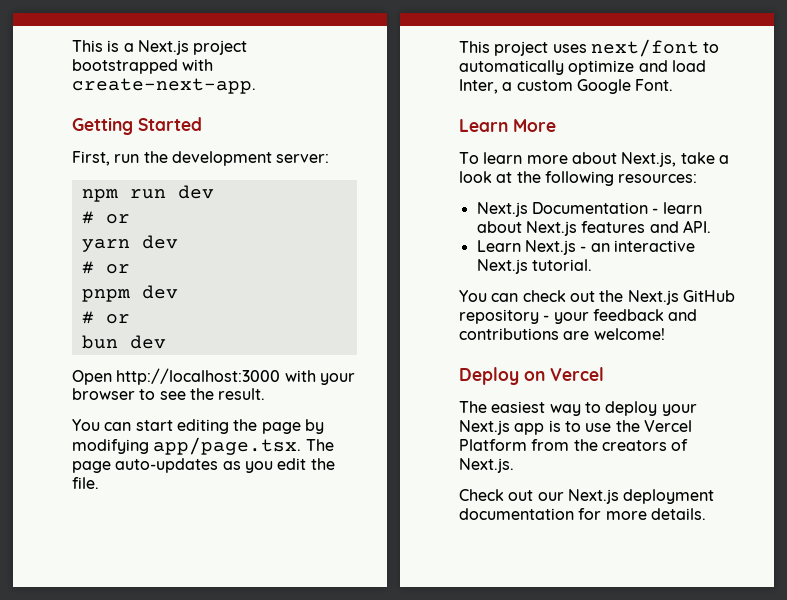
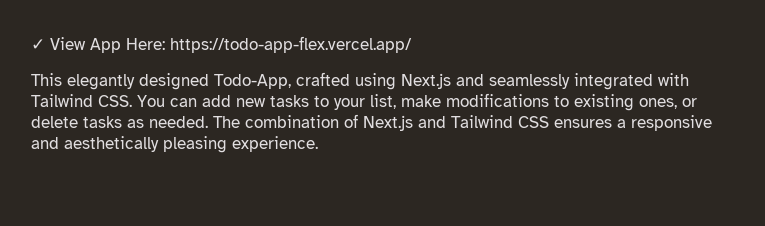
[72,40,248,55] [72,59,214,74] [72,78,256,94] [72,117,202,135] [72,151,330,166] [81,185,214,202] [81,211,130,224] [81,235,178,252] [81,261,130,274] [81,285,178,302] [81,311,130,324] [81,335,166,349] [72,368,355,385] [72,388,266,400] [72,419,324,434] [72,437,334,455] [72,458,335,473] [72,477,99,489] [459,39,720,57] [459,60,706,75] [459,79,674,94] [459,119,556,132] [459,152,729,167] [459,171,698,186] [476,202,702,217] [476,220,711,236] [476,240,695,255] [476,259,592,274] [459,290,735,305] [459,309,698,324] [459,328,665,340] [459,367,604,385] [459,401,697,416] [459,420,692,435] [459,439,689,451] [459,458,514,473] [459,489,715,504] [459,508,706,520] This is a Next.js project bootstrapped with create-next-app. // Getting Started // First, run the development server: // npm run dev // # or // yarn dev // # or // pnpm dev // # or // bun dev // Open http://localhost:3000 with your browser to see the result. // You can start editing the page by modifying app/page.tsx. The page auto-updates as you edit the file. // This project uses next/font to automatically optimize and load Inter, a custom Google Font. // Learn More // To learn more about Next.js, take a look at the following resources: // Next.js Documentation - learn about Next.js features and API. // Learn Next.js - an interactive Next.js tutorial. // You can check out the Next.js GitHub repository - your feedback and contributions are welcome! // Deploy on Vercel // The easiest way to deploy your Next.js app is to use the Vercel Platform from the creators of Next.js. // Check out our Next.js deployment documentation for more details. -> [31,36,412,53] [31,72,689,90] [31,93,697,111] [31,114,712,131] [31,136,318,153] ✓ View App Here: https://todo-app-flex.vercel.app/ // This elegantly designed Todo-App, crafted using Next.js and seamlessly integrated with Tailwind CSS. You can add new tasks to your list, make modifications to existing ones, or delete tasks as needed. The combination of Next.js and Tailwind CSS ensures a responsive and aesthetically pleasing experience.

